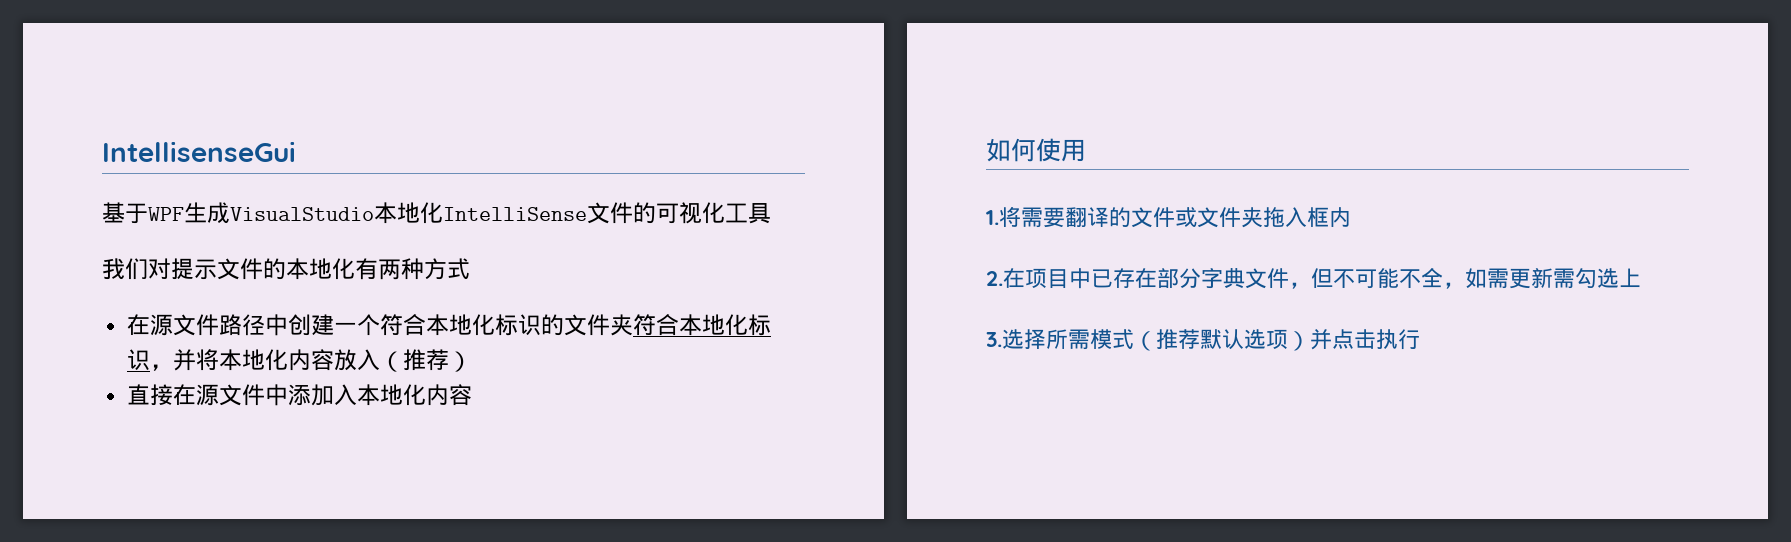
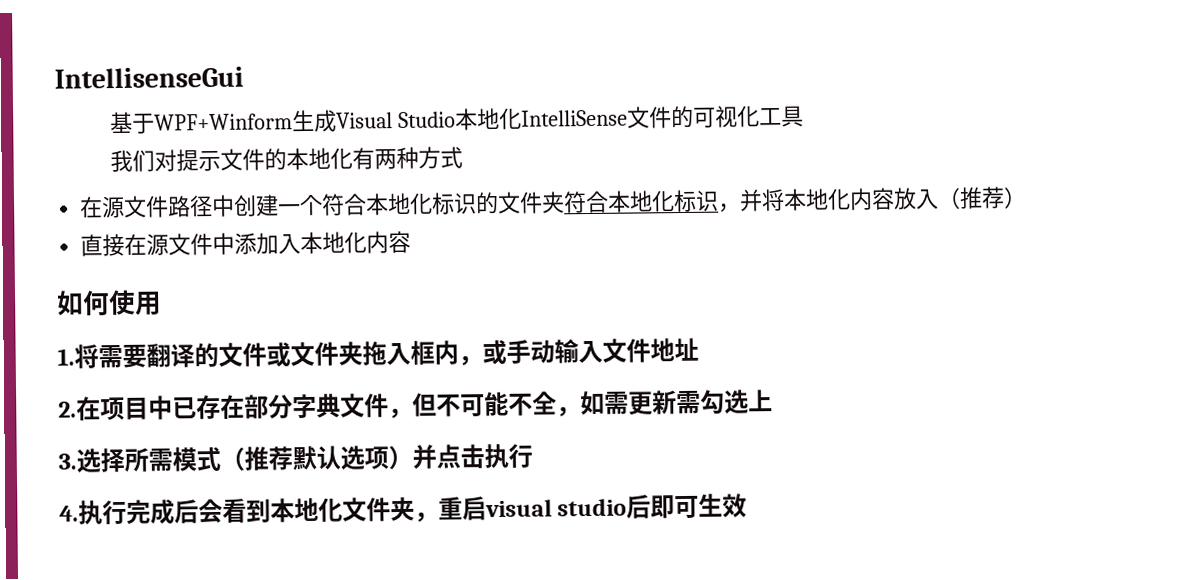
[148,202,374,224] WPF生成VisualStudio -> [154,109,457,132] WPF+Winform生成Visual Studio
(1351, 217) none -> [458,337,699,366] ，或手动输入文件地址
(1420, 339) none -> [59,493,748,525] // 4.执行完成后会看到本地化文件夹，重启visual studio后即可生效

